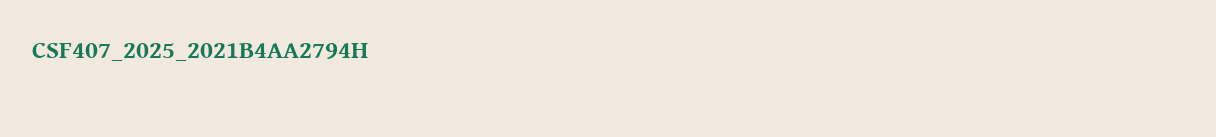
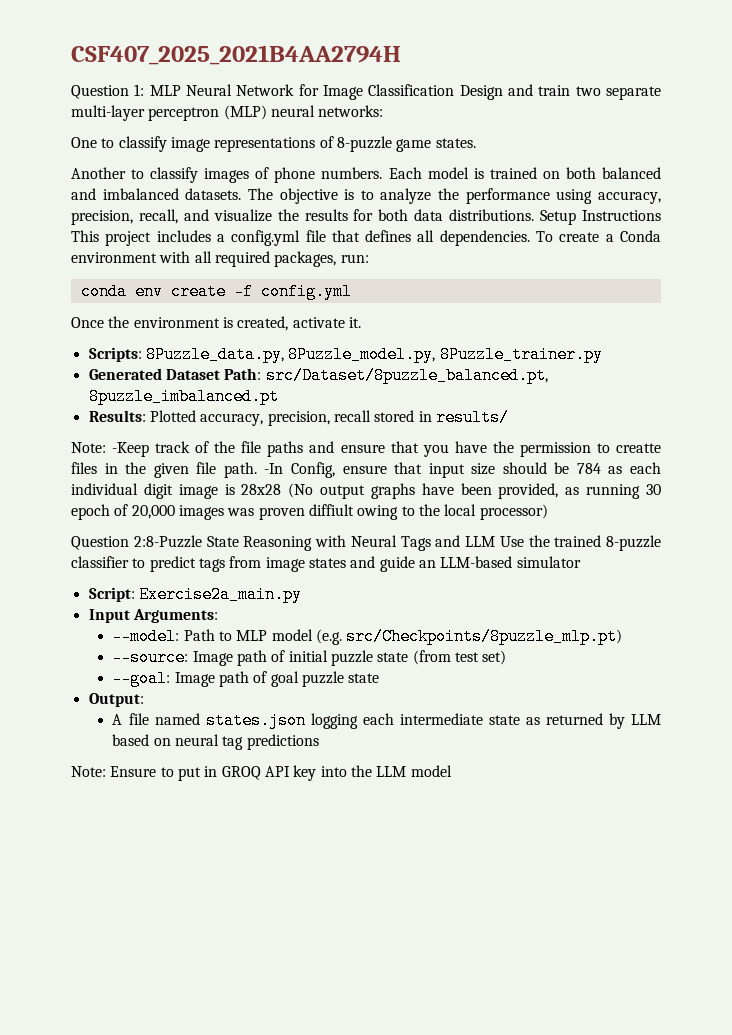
(368, 51) none -> [71,84,661,100] [71,105,384,121] [71,136,476,152] [71,167,662,183] [71,188,661,204] [71,209,662,225] [71,230,661,246] [71,251,369,267] [80,283,352,300] [71,316,361,331] [88,346,603,363] [88,367,548,384] [88,388,279,405] [88,409,509,426] [71,441,661,457] [71,462,661,478] [71,483,662,499] [71,504,548,520] [71,535,661,551] [71,556,581,572] [88,586,302,603] [88,609,218,623] [112,628,623,645] [112,649,507,666] [112,670,380,687] [88,693,144,707] [112,712,661,729] [112,734,319,750] [71,765,452,781] // Question 1: MLP Neural Network for Image Classification Design and train two separate multi-layer perceptron (MLP) neural networks: // One to classify image representations of 8-puzzle game states. // Another to classify images of phone numbers. Each model is trained on both balanced and imbalanced datasets. The objective is to analyze the performance using accuracy, precision, recall, and visualize the results for both data distributions. Setup Instructions This project includes a config.yml file that defines all dependencies. To create a Conda environment with all required packages, run: // conda env create -f config.yml // Once the environment is created, activate it. // Scripts: 8Puzzle_data.py, 8Puzzle_model.py, 8Puzzle_trainer.py // Generated Dataset Path: src/Dataset/8puzzle_balanced.pt, 8puzzle_imbalanced.pt // Results: Plotted accuracy, precision, recall stored in results/ // Note: -Keep track of the file paths and ensure that you have the permission to creatte files in the given file path. -In Config, ensure that input size should be 784 as each individual digit image is 28x28 (No output graphs have been provided, as running 30 epoch of 20,000 images was proven diffiult owing to the local processor) // Question 2:8-Puzzle State Reasoning with Neural Tags and LLM Use the trained 8-puzzle classifier to predict tags from image states and guide an LLM-based simulator // Script: Exercise2a_main.py // Input Arguments: // --model: Path to MLP model (e.g. src/Checkpoints/8puzzle_mlp.pt) // --source: Image path of initial puzzle state (from test set) // --goal: Image path of goal puzzle state // Output: // A file named states.json logging each intermediate state as returned by LLM based on neural tag predictions // Note: Ensure to put in GROQ API key into the LLM model

